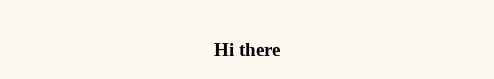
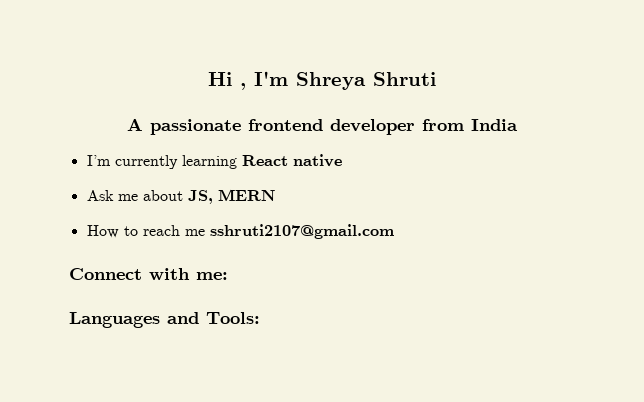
[239,43,281,56] there -> [240,71,436,90] [127,118,518,135] [86,154,342,169] [86,189,275,204] [86,224,394,239] [69,268,228,280] [69,312,260,328] , I'm Shreya Shruti // A passionate frontend developer from India // I’m currently learning React native // Ask me about JS, MERN // How to reach me sshruti2107@gmail.com // Connect with me: // Languages and Tools:

